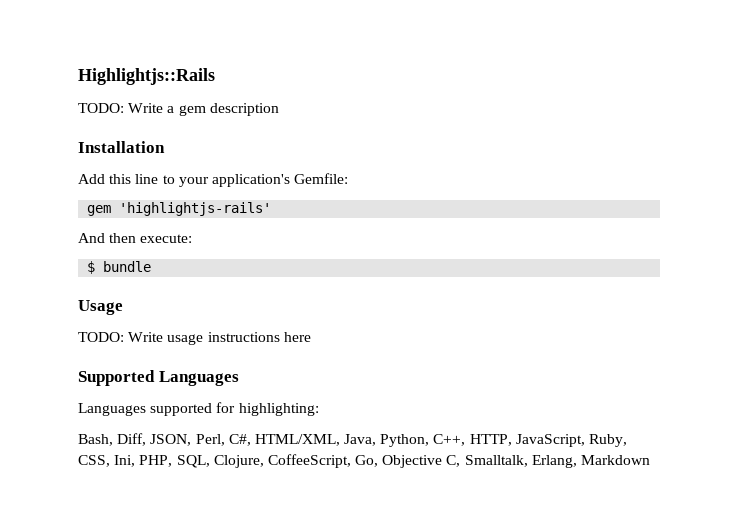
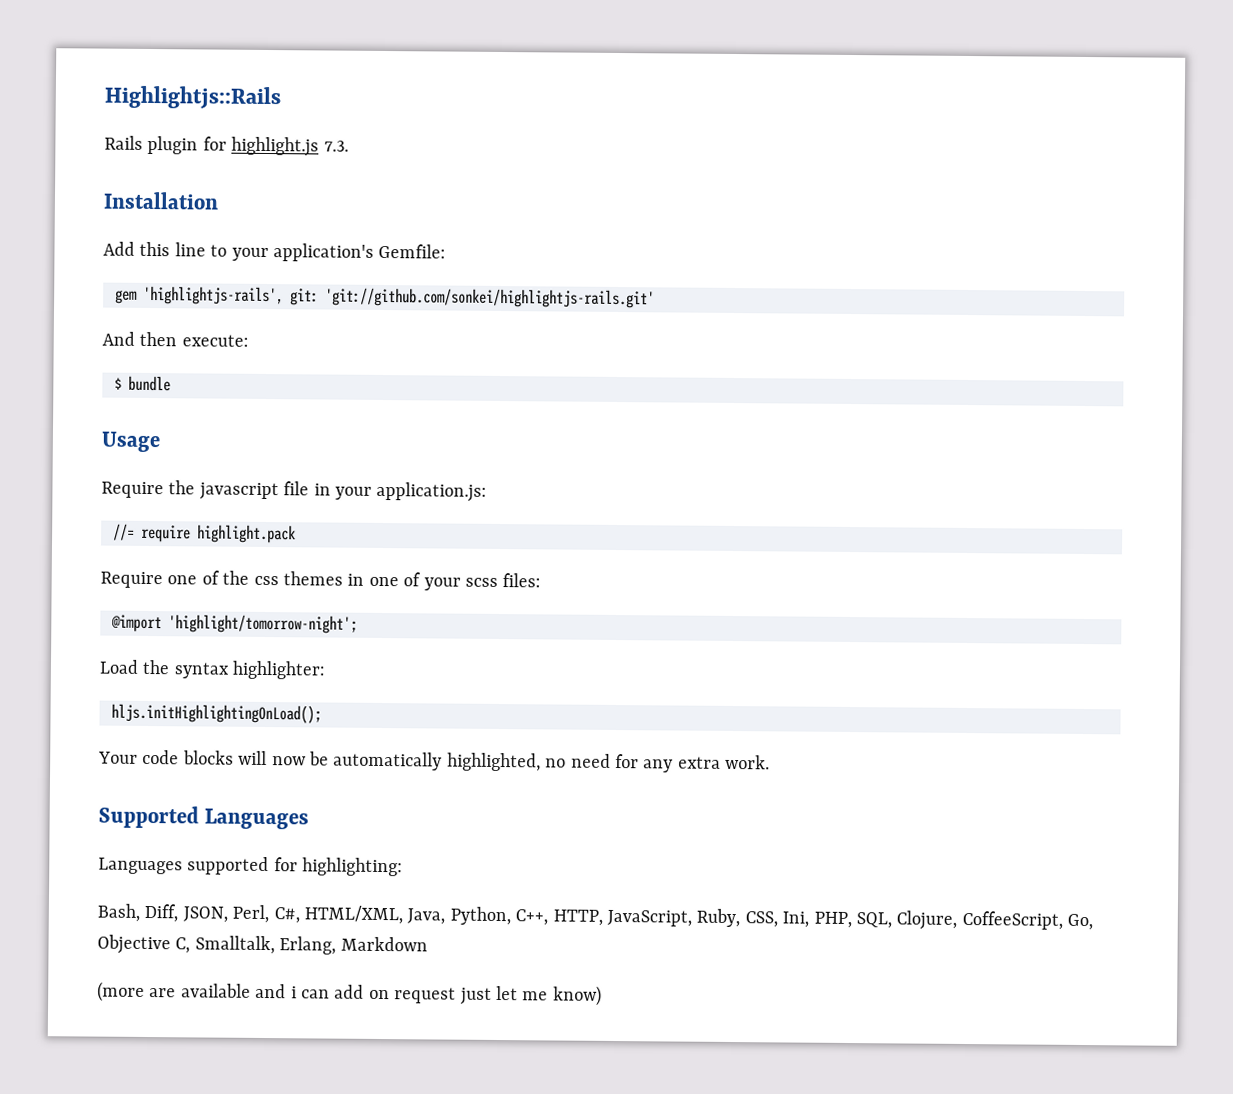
[78,103,279,116] TODO: Write a gem description -> [104,135,349,157] Rails plugin for highlight.js 7.3.
[119,202,272,216] 'highlightjs-rails' -> [143,285,655,309] 'highlightjs-rails', git: 'git://github.com/sonkei/highlightjs-rails.git'
[78,332,311,345] TODO: Write usage instructions here -> [101,480,488,502] [113,523,296,544] [100,570,542,591] [111,614,358,634] [99,659,327,680] [111,703,322,724] [98,749,771,773] Require the javascript file in your application.js: // //= require highlight.pack // Require one of the css themes in one of your scss files: // @import 'highlight/tomorrow-night'; // Load the syntax highlighter: // hljs.initHighlightingOnLoad(); // Your code blocks will now be automatically highlighted, no need for any extra work.
(651, 460) none -> [97,981,602,1006] // (more are available and i can add on request just let me know)

